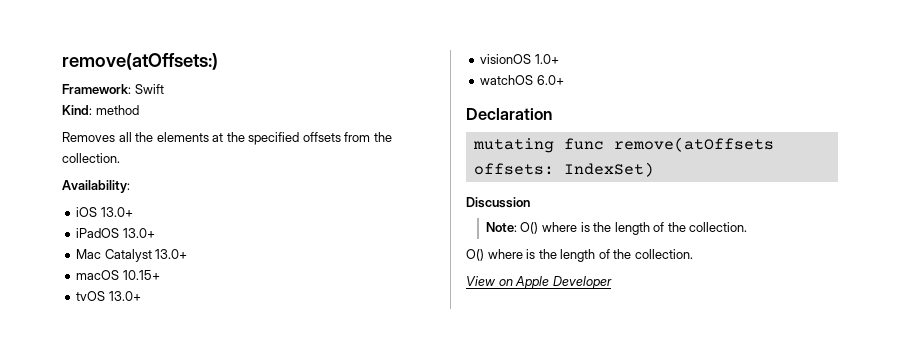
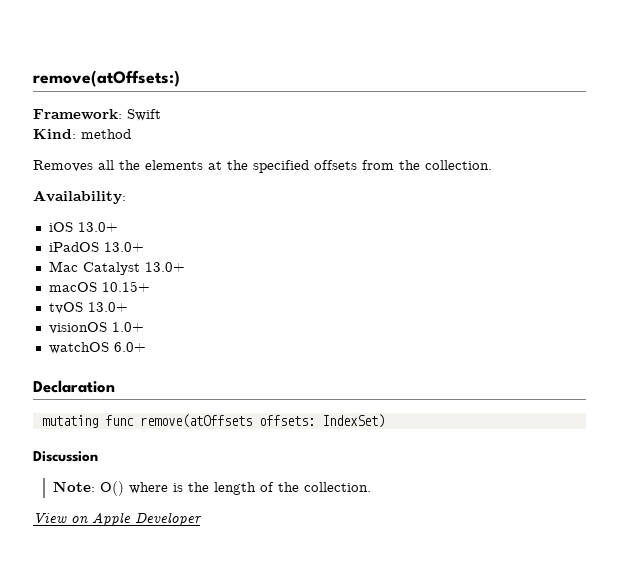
[466,249,693,262] // O() where is the length of the collection. -> (372, 487) none

